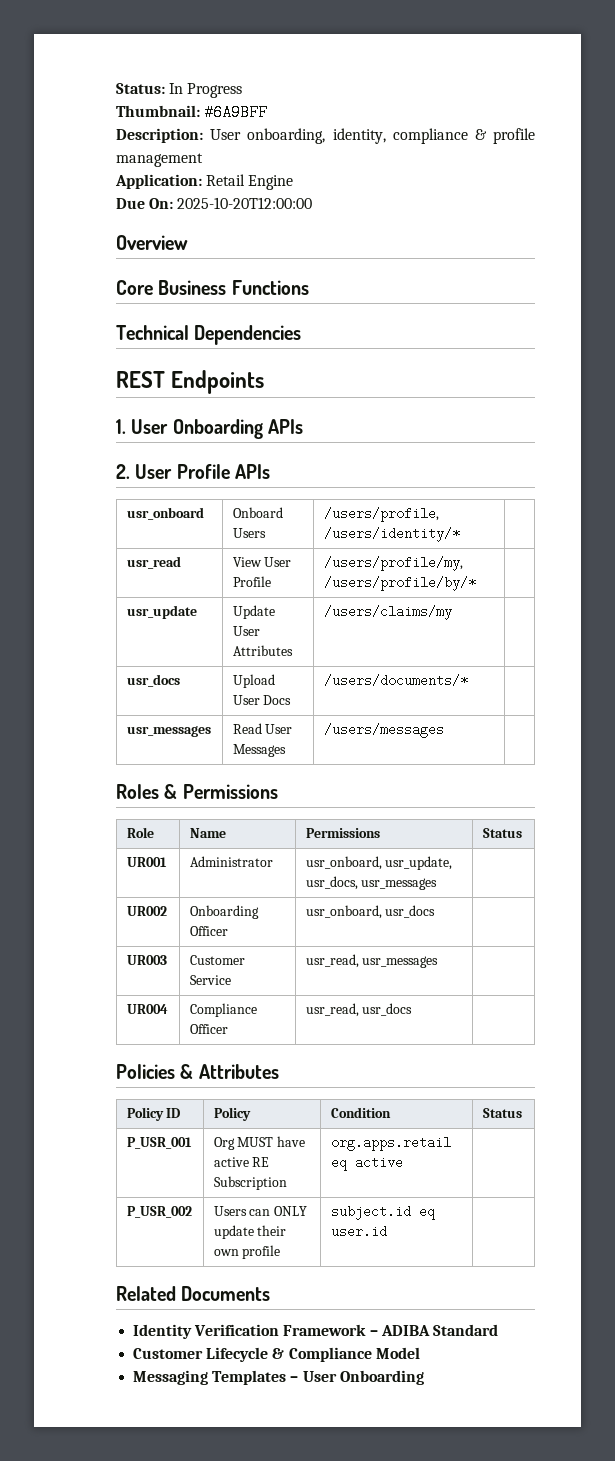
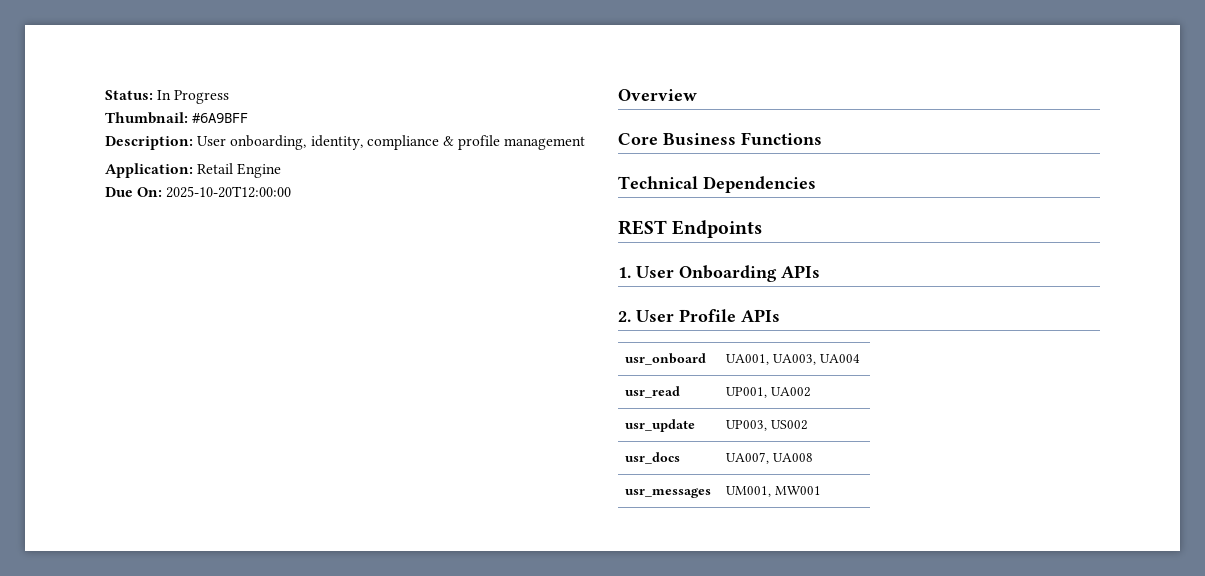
[232,507,283,518] [232,528,266,538] [323,507,439,522] [323,527,460,542] [126,556,181,569] [232,557,292,567] [232,576,271,587] [323,556,463,571] [323,576,476,591] [126,605,197,619] [232,605,275,619] [232,626,260,636] [232,645,293,656] [323,605,452,620] [126,674,180,687] [232,674,275,688] [232,695,292,705] [323,674,468,687] [126,726,211,737] [232,723,293,734] [232,744,286,757] [323,723,444,738] [116,784,278,799] [126,827,154,838] [189,828,226,838] [305,828,380,838] [482,828,522,838] [126,857,167,867] [189,856,273,867] [305,856,453,870] [305,876,438,890] [126,906,167,916] [189,905,259,919] [189,926,228,936] [305,905,436,919] [126,955,167,965] [189,955,245,965] [189,975,231,985] [305,954,439,968] [126,1004,168,1014] [189,1003,257,1017] [189,1024,228,1034] [305,1003,413,1017] [116,1064,279,1079] [126,1107,181,1121] [213,1107,251,1121] [330,1107,391,1118] [482,1108,522,1118] [126,1137,192,1149] [213,1136,306,1150] [213,1157,270,1167] [213,1176,287,1190] [330,1136,451,1151] [330,1156,403,1171] [126,1206,192,1218] [213,1206,308,1216] [213,1225,287,1239] [213,1245,281,1259] [330,1205,435,1220] [330,1225,387,1238] [116,1286,271,1301] [133,1324,498,1339] [133,1347,420,1362] [133,1370,424,1385] Onboard Users | /users/profile, /users/identity/* | // usr_read | View User Profile | /users/profile/my, /users/profile/by/* | // usr_update | Update User Attributes | /users/claims/my | // usr_docs | Upload User Docs | /users/documents/* | // usr_messages | Read User Messages | /users/messages | // Roles & Permissions // Role | Name | Permissions | Status // UR001 | Administrator | usr_onboard, usr_update, usr_docs, usr_messages | // UR002 | Onboarding Officer | usr_onboard, usr_docs | // UR003 | Customer Service | usr_read, usr_messages | // UR004 | Compliance Officer | usr_read, usr_docs | // Policies & Attributes // Policy ID | Policy | Condition | Status // P_USR_001 | Org MUST have active RE Subscription | org.apps.retail eq active | // P_USR_002 | Users can ONLY update their own profile | subject.id eq user.id | // Related Documents // Identity Verification Framework – ADIBA Standard // Customer Lifecycle & Compliance Model // Messaging Templates – User Onboarding -> [726,354,861,365] [625,386,681,398] [726,387,812,398] [625,419,696,432] [726,420,809,431] [625,452,681,464] [726,452,814,464] [625,488,712,498] [726,486,822,497] UA001, UA003, UA004 // usr_read | UP001, UA002 // usr_update | UP003, US002 // usr_docs | UA007, UA008 // usr_messages | UM001, MW001

